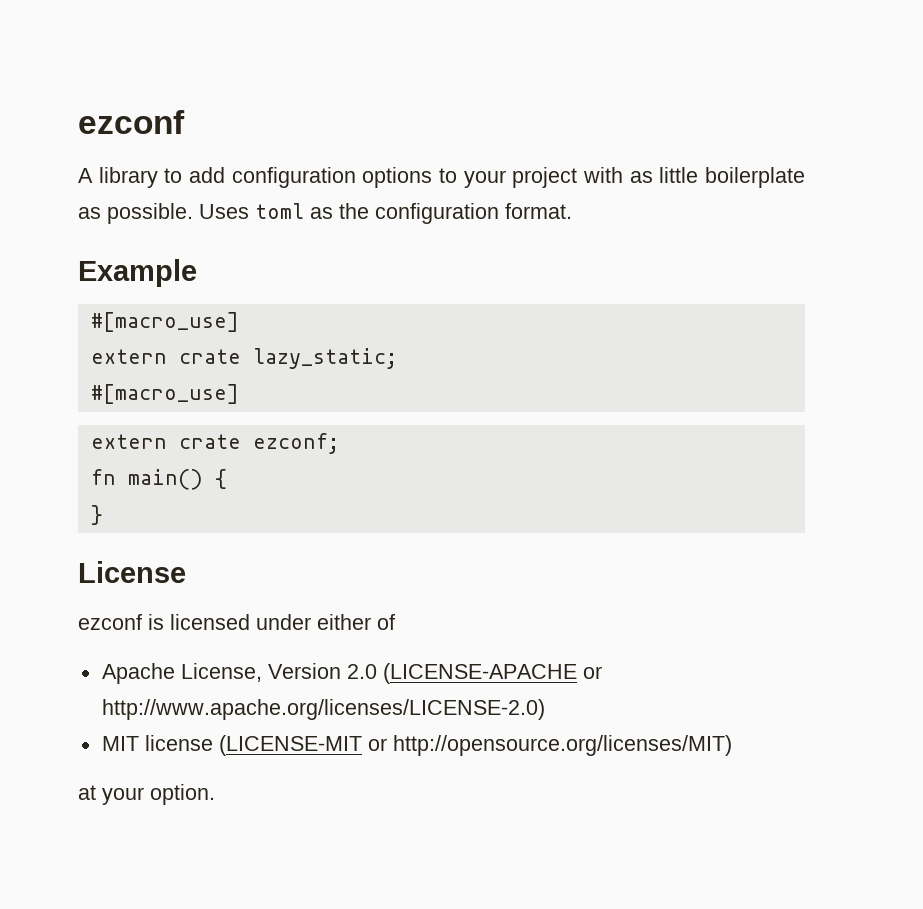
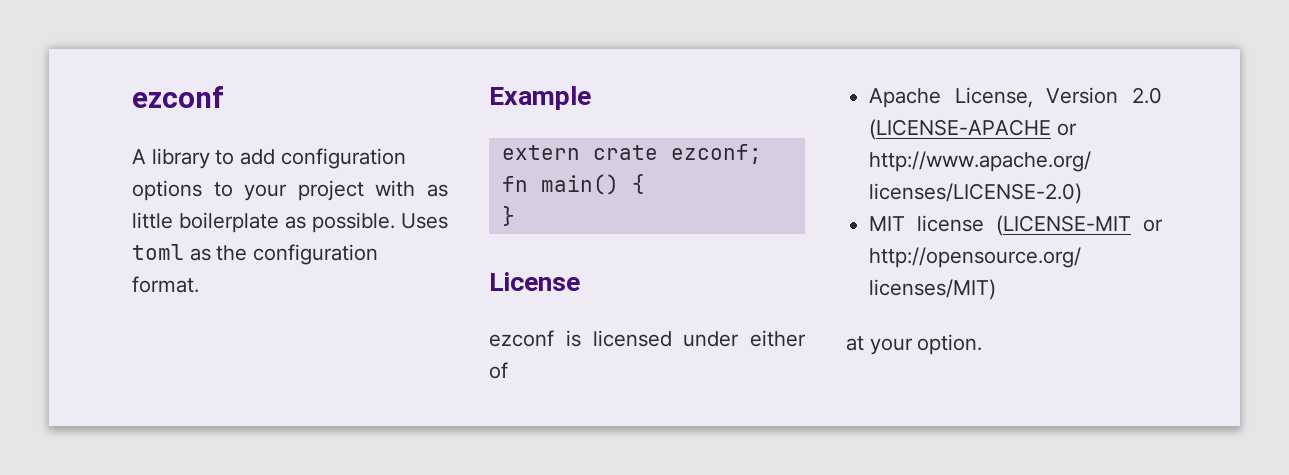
[90,312,239,332] [90,348,397,369] [90,384,239,404] // #[macro_use] // extern crate lazy_static; // #[macro_use] -> (591, 98) none

